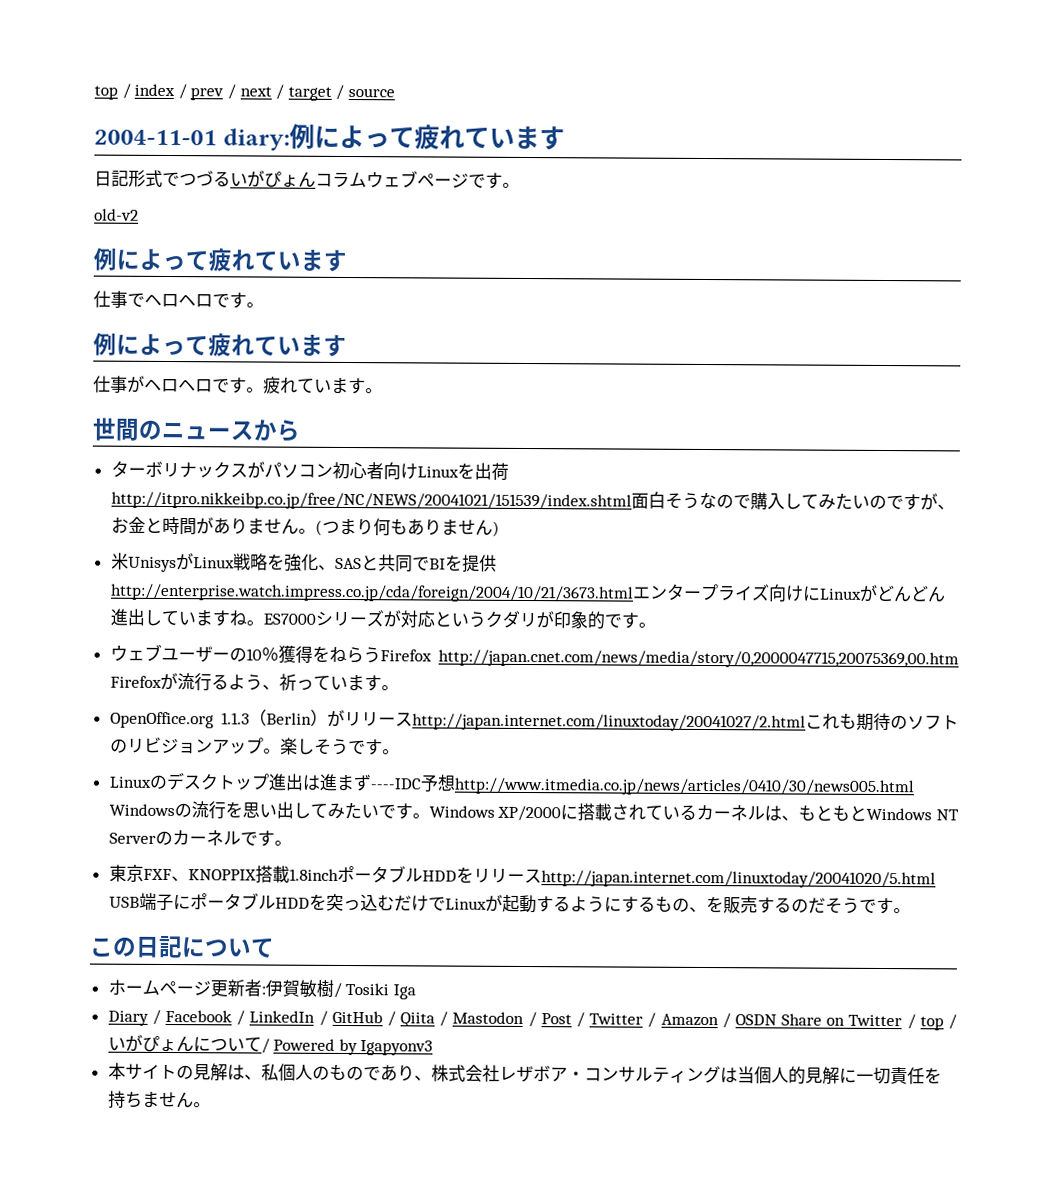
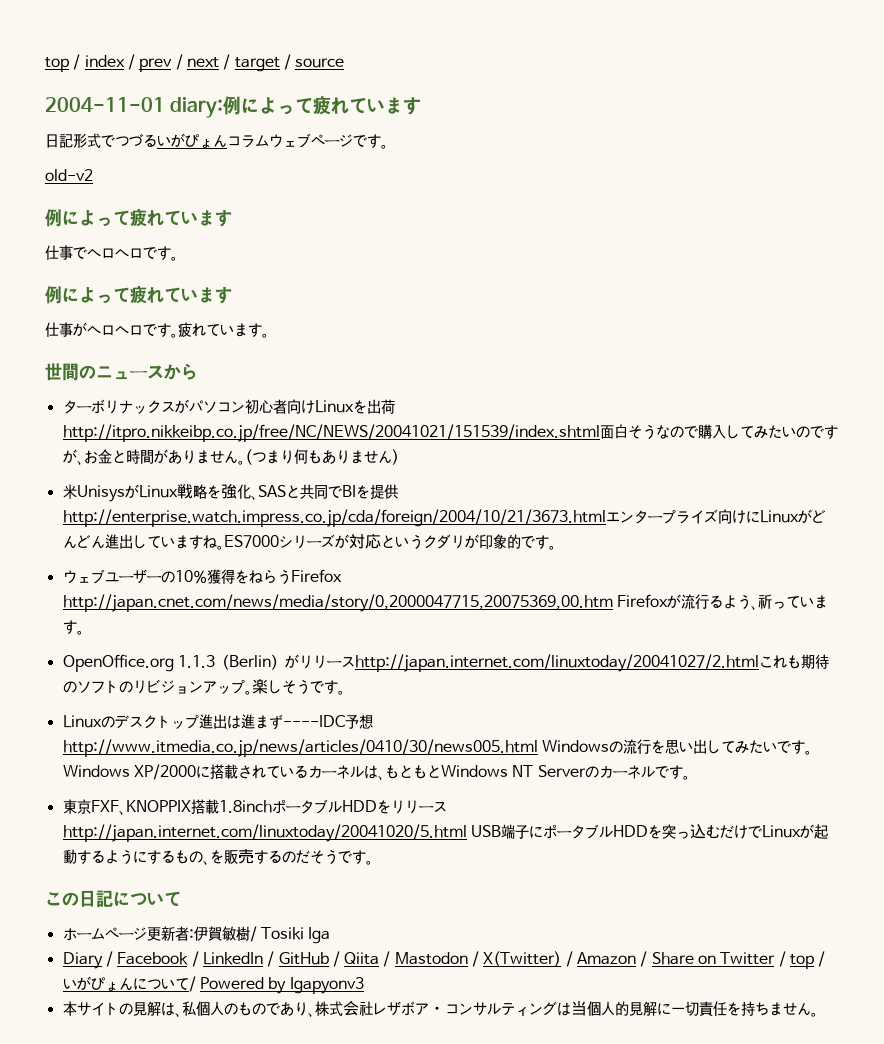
[540,1012,644,1028] Post / Twitter -> [483,951,562,967] X(Twitter)
[734,1014,777,1026] OSDN -> (648, 959) none

